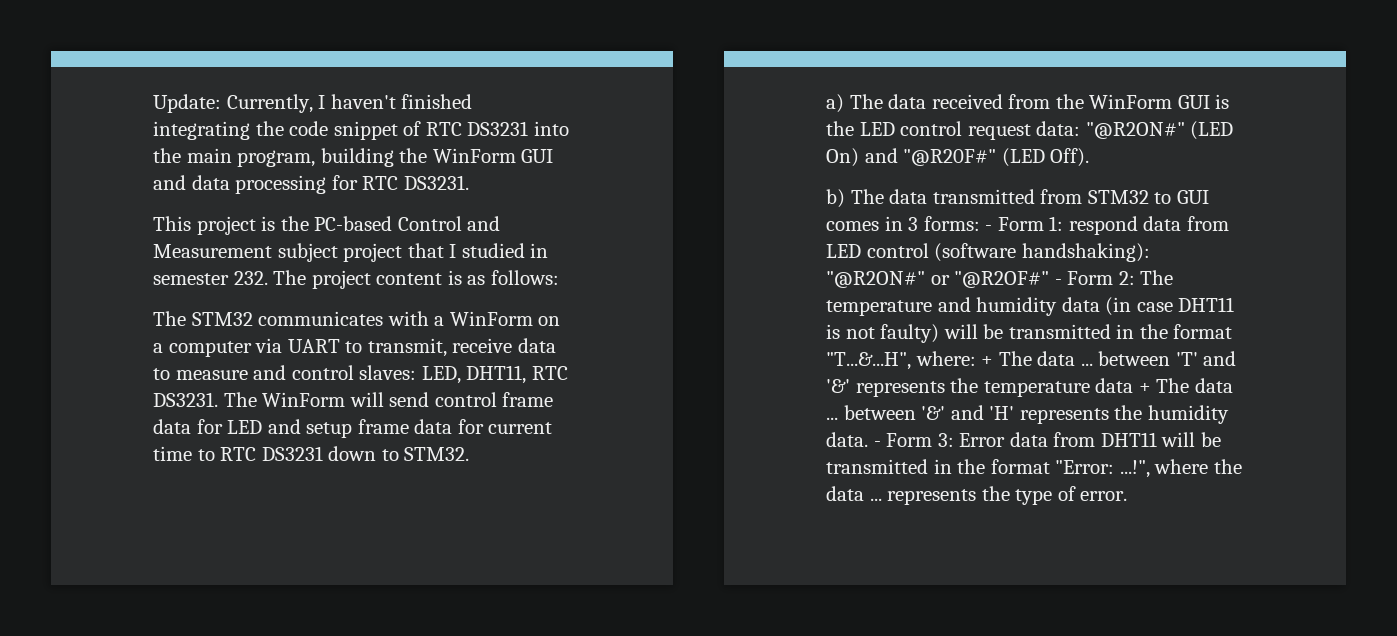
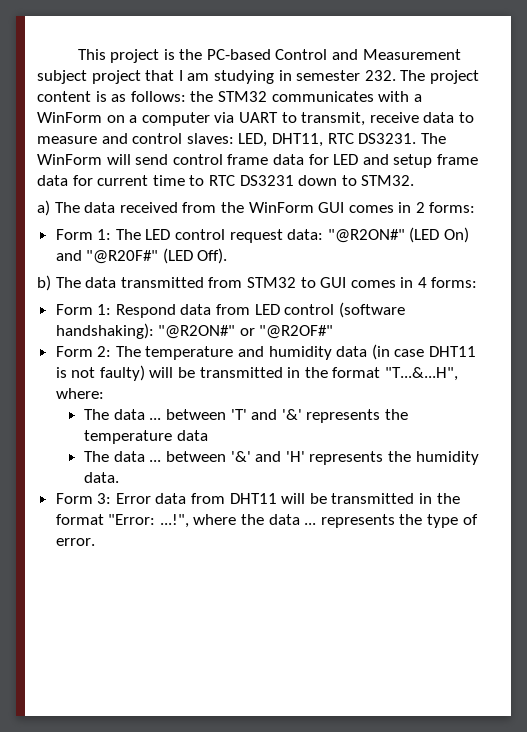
[153,94,473,113] [153,121,569,140] [153,148,554,167] [153,175,469,194] Update: Currently, I haven't finished integrating the code snippet of RTC DS3231 into the main program, building the WinForm GUI and data processing for RTC DS3231. // -> (77, 54) none
[461,243,525,258] studied -> [187,70,274,84] am studying
[153,311,186,326] // The -> [190,91,214,102] the
[1215,94,1230,109] [826,121,854,136] is the -> [348,202,476,213] [55,229,141,240] comes in 2 forms: // Form 1: The
[908,216,1138,235] 3 forms: - Form 1: respond -> [417,277,478,288] [55,304,176,318] 4 forms: // Form 1: Respond
[1054,279,1062,285] - -> (334, 332) //
[981,356,994,366] + -> (104, 393) //
[1138,383,1151,393] + -> (208, 435) //
[873,441,881,447] - -> (120, 477) //

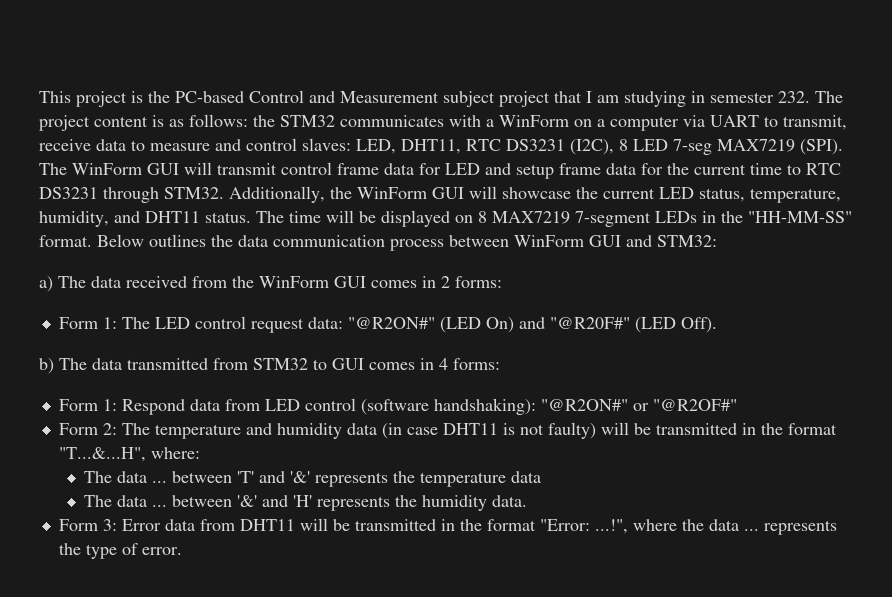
[358,133,446,144] [37,154,169,165] DS3231. The WinForm will send -> [506,139,843,155] [39,162,277,175] DS3231 (I2C), 8 LED 7-seg MAX7219 (SPI). The WinForm GUI will transmit
(93, 180) none -> [667,163,689,175] the
[298,175,357,186] down to -> [103,187,159,203] through
(415, 180) none -> [229,186,841,203] [39,210,852,227] [39,234,717,251] Additionally, the WinForm GUI will showcase the current LED status, temperature, humidity, and DHT11 status. The time will be displayed on 8 MAX7219 7-segment LEDs in the "HH-MM-SS" format. Below outlines the data communication process between WinForm GUI and STM32:

